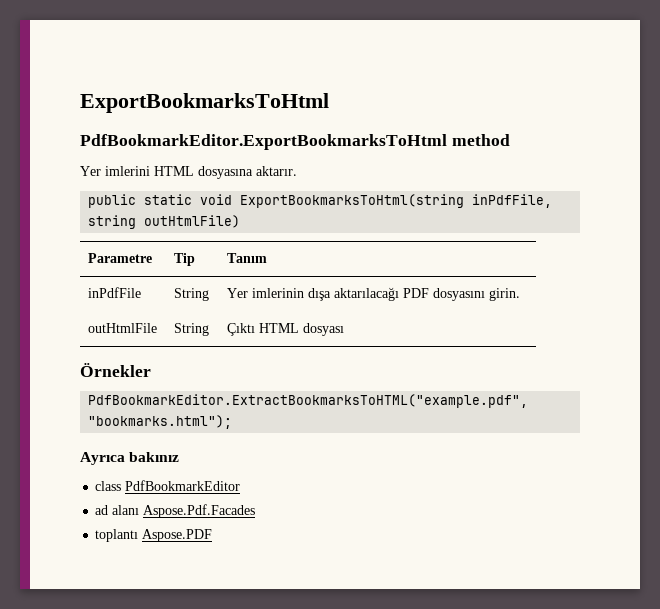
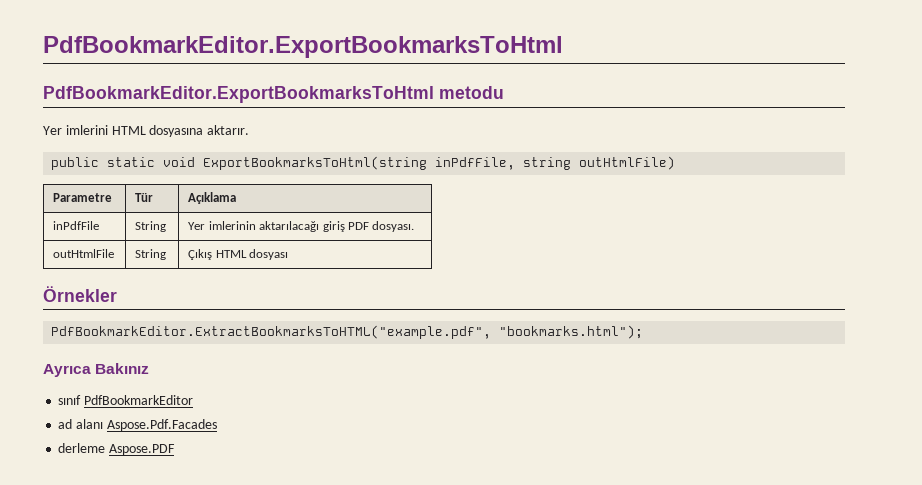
[80,93,329,113] [80,134,510,150] ExportBookmarksToHtml // PdfBookmarkEditor.ExportBookmarksToHtml method -> [43,36,563,58] [43,86,504,103] PdfBookmarkEditor.ExportBookmarksToHtml // PdfBookmarkEditor.ExportBookmarksToHtml metodu
[174,253,196,266] [227,253,268,263] Tip | Tanım -> [135,193,154,202] [188,192,237,204] Tür | Açıklama
[308,287,521,301] dışa aktarılacağı PDF dosyasını girin. -> [259,221,415,232] aktarılacağı giriş PDF dosyası.
[227,323,256,336] Çıktı -> [188,249,213,260] Çıkış
[129,452,180,462] [95,481,122,491] bakınız // class -> [95,363,150,374] [58,395,82,405] Bakınız // sınıf
[95,529,139,542] toplantı -> [58,443,106,453] derleme

